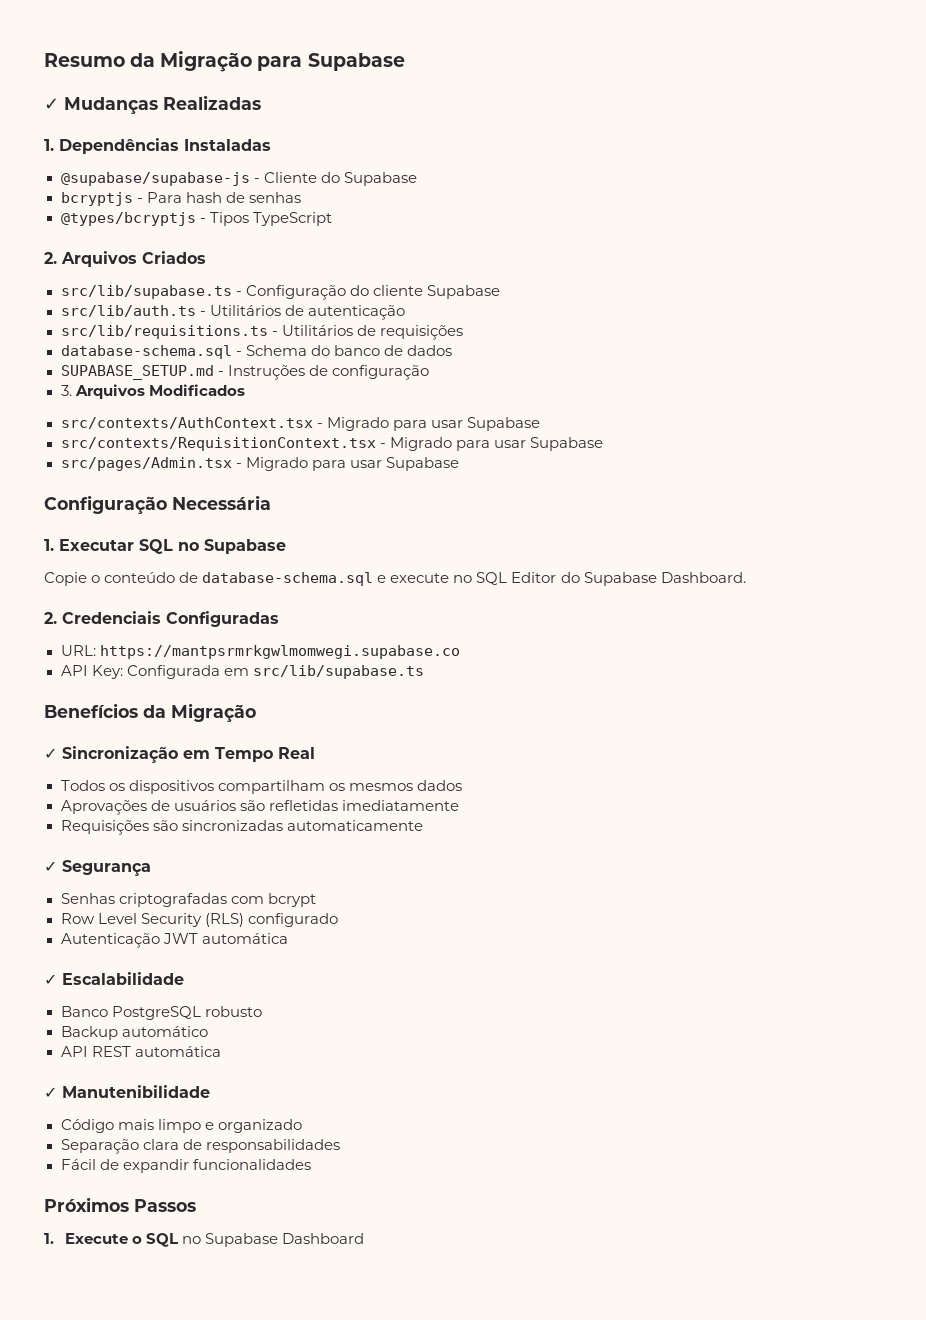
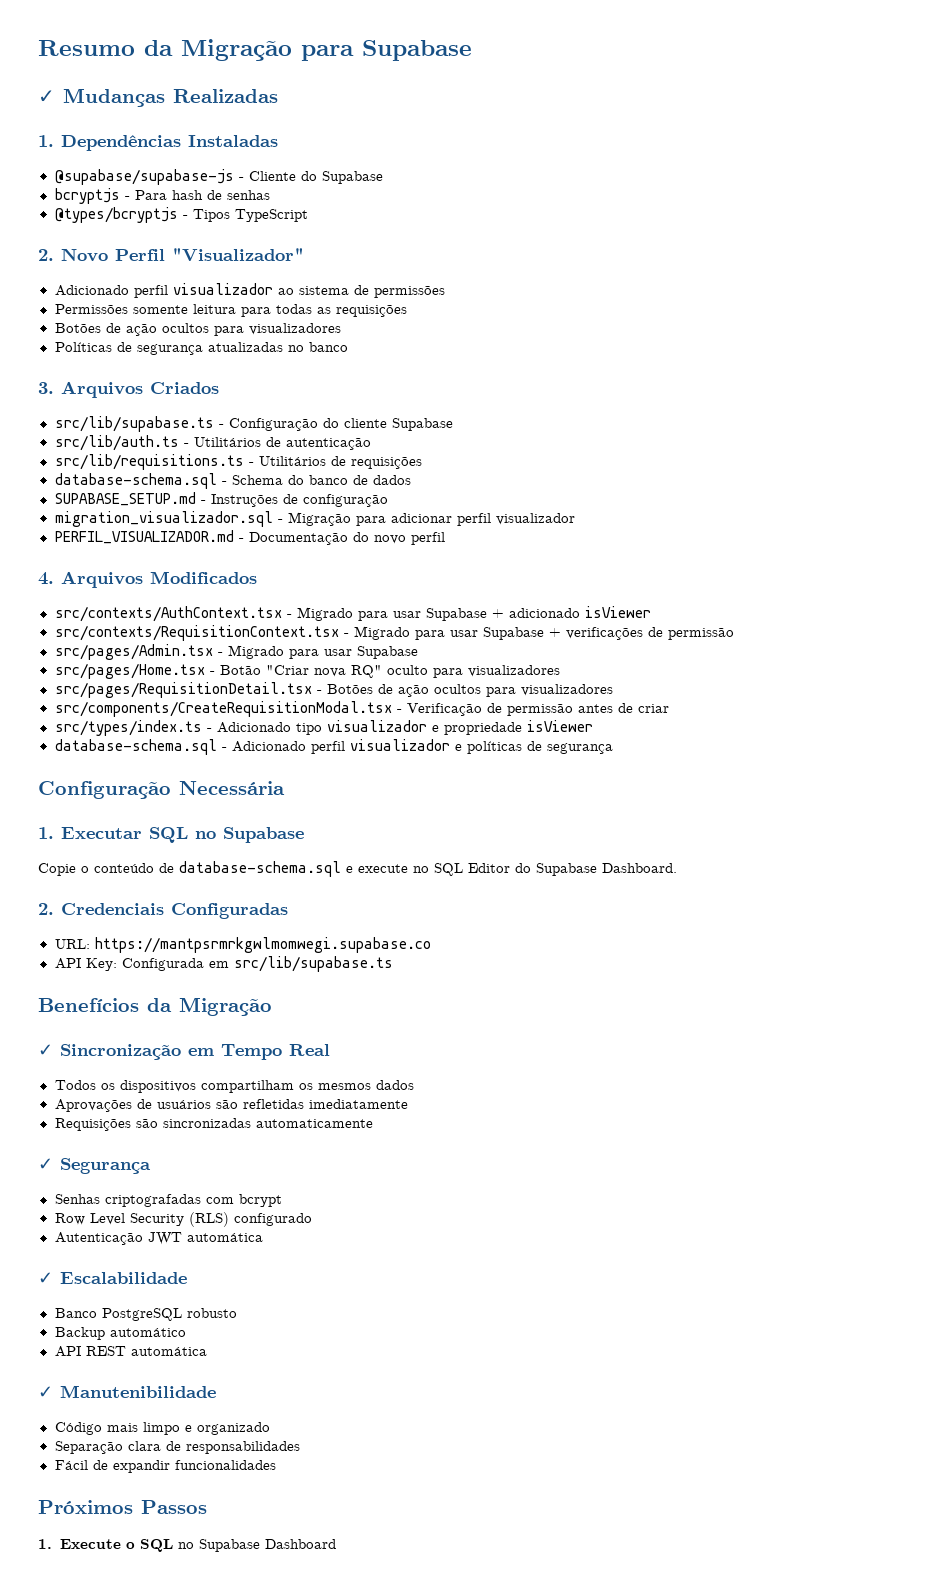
(57, 258) none -> [61,248,304,262] [54,283,445,298] [54,304,407,317] [54,323,341,336] [54,342,348,355] [38,382,54,394] Novo Perfil "Visualizador" // Adicionado perfil visualizador ao sistema de permissões // Permissões somente leitura para todas as requisições // Botões de ação ocultos para visualizadores // Políticas de segurança atualizadas no banco // 3.
[60,385,72,396] 3. -> [54,511,575,527] [54,530,445,545] [38,572,54,585] migration_visualizador.sql - Migração para adicionar perfil visualizador // PERFIL_VISUALIZADOR.md - Documentação do novo perfil // 4.
(540, 424) none -> [491,606,651,618] + adicionado isViewer
(603, 444) none -> [548,627,734,640] + verificações de permissão
(459, 464) none -> [54,663,560,679] [54,682,613,698] [54,701,669,717] [54,720,593,736] [54,739,613,755] // src/pages/Home.tsx - Botão "Criar nova RQ" oculto para visualizadores // src/pages/RequisitionDetail.tsx - Botões de ação ocultos para visualizadores // src/components/CreateRequisitionModal.tsx - Verificação de permissão antes de criar // src/types/index.ts - Adicionado tipo visualizador e propriedade isViewer // database-schema.sql - Adicionado perfil visualizador e políticas de segurança

